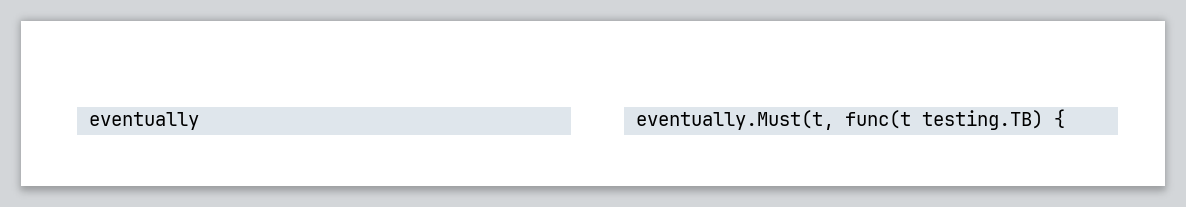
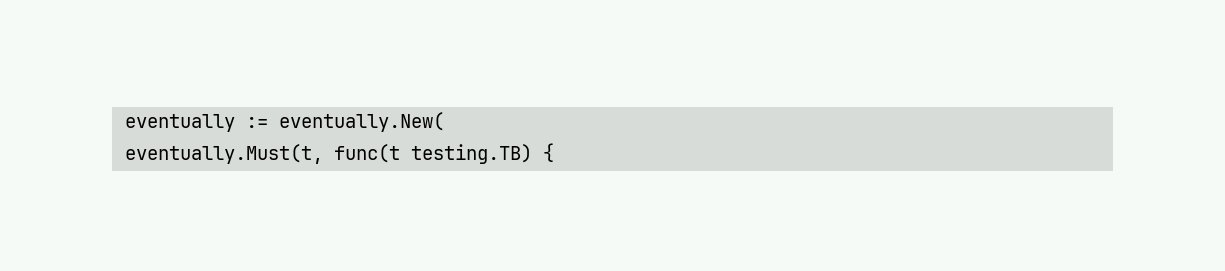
(200, 121) none -> [246,112,445,132] := eventually.New(

